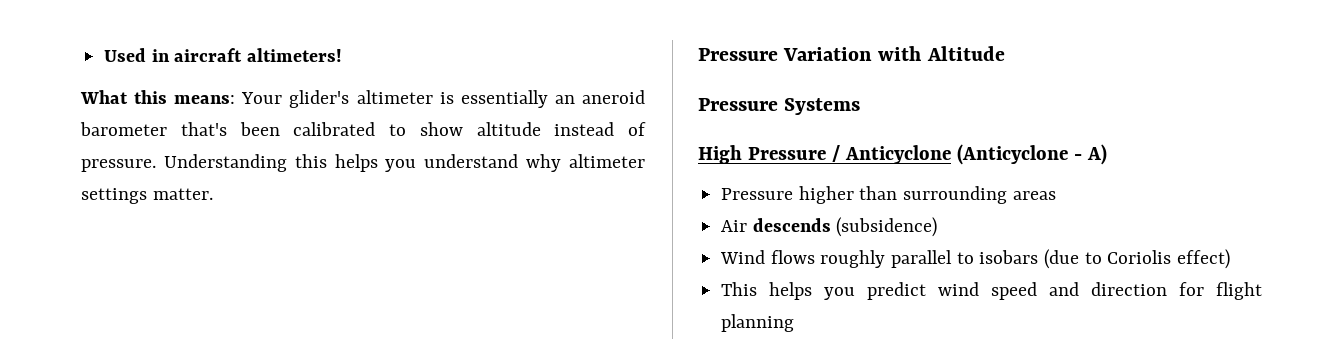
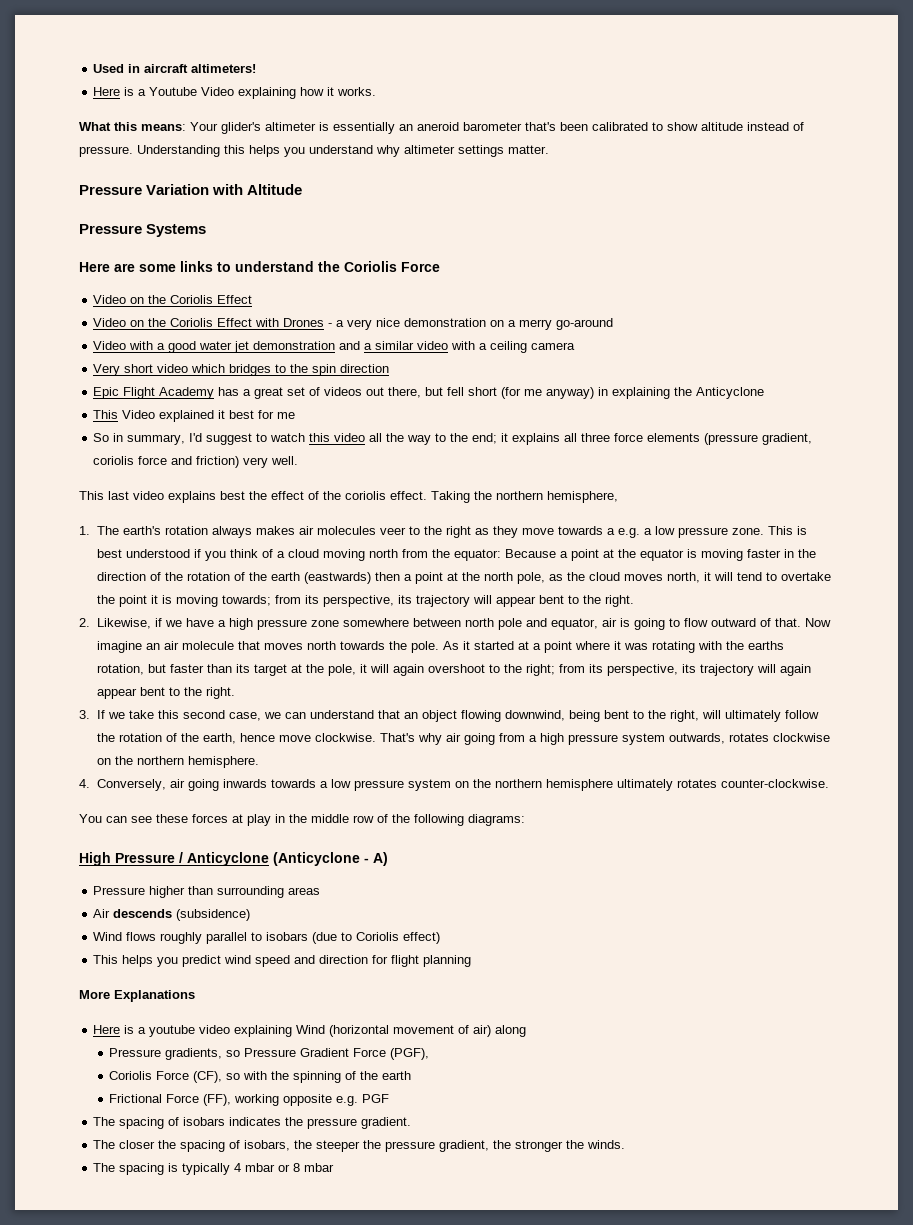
(343, 55) none -> [93,87,377,99] // Here is a Youtube Video explaining how it works.
(861, 106) none -> [79,261,440,272] [93,295,253,304] [93,318,614,330] [93,341,576,353] [93,364,390,376] [93,387,765,399] [93,410,296,422] [93,433,813,445] [93,456,299,468] [79,491,618,503] [79,526,807,538] [96,549,816,561] [96,572,831,584] [96,595,634,607] [79,618,831,630] [96,641,784,653] [96,664,811,676] [96,687,235,699] [79,710,819,722] [96,733,830,745] [96,756,259,768] [79,779,829,791] [79,814,525,826] // Here are some links to understand the Coriolis Force // Video on the Coriolis Effect // Video on the Coriolis Effect with Drones - a very nice demonstration on a merry go-around // Video with a good water jet demonstration and a similar video with a ceiling camera // Very short video which bridges to the spin direction // Epic Flight Academy has a great set of videos out there, but fell short (for me anyway) in explaining the Anticyclone // This Video explained it best for me // So in summary, I'd suggest to watch this video all the way to the end; it explains all three force elements (pressure gradient, coriolis force and friction) very well. // This last video explains best the effect of the coriolis effect. Taking the northern hemisphere, // 1. The earth's rotation always makes air molecules veer to the right as they move towards a e.g. a low pressure zone. This is best understood if you think of a cloud moving north from the equator: Because a point at the equator is moving faster in the direction of the rotation of the earth (eastwards) then a point at the north pole, as the cloud moves north, it will tend to overtake the point it is moving towards; from its perspective, its trajectory will appear bent to the right. // 2. Likewise, if we have a high pressure zone somewhere between north pole and equator, air is going to flow outward of that. Now imagine an air molecule that moves north towards the pole. As it started at a point where it was rotating with the earths rotation, but faster than its target at the pole, it will again overshoot to the right; from its perspective, its trajectory will again appear bent to the right. // 3. If we take this second case, we can understand that an object flowing downwind, being bent to the right, will ultimately follow the rotation of the earth, hence move clockwise. That's why air going from a high pressure system outwards, rotates clockwise on the northern hemisphere. // 4. Conversely, air going inwards towards a low pressure system on the northern hemisphere ultimately rotates counter-clockwise. // You can see these forces at play in the middle row of the following diagrams:
(795, 323) none -> [79,990,195,1002] [93,1025,527,1037] [109,1048,430,1060] [109,1071,412,1083] [109,1094,390,1106] [93,1117,412,1129] [93,1140,626,1152] [93,1163,335,1175] // More Explanations // Here is a youtube video explaining Wind (horizontal movement of air) along // Pressure gradients, so Pressure Gradient Force (PGF), // Coriolis Force (CF), so with the spinning of the earth // Frictional Force (FF), working opposite e.g. PGF // The spacing of isobars indicates the pressure gradient. // The closer the spacing of isobars, the steeper the pressure gradient, the stronger the winds. // The spacing is typically 4 mbar or 8 mbar

